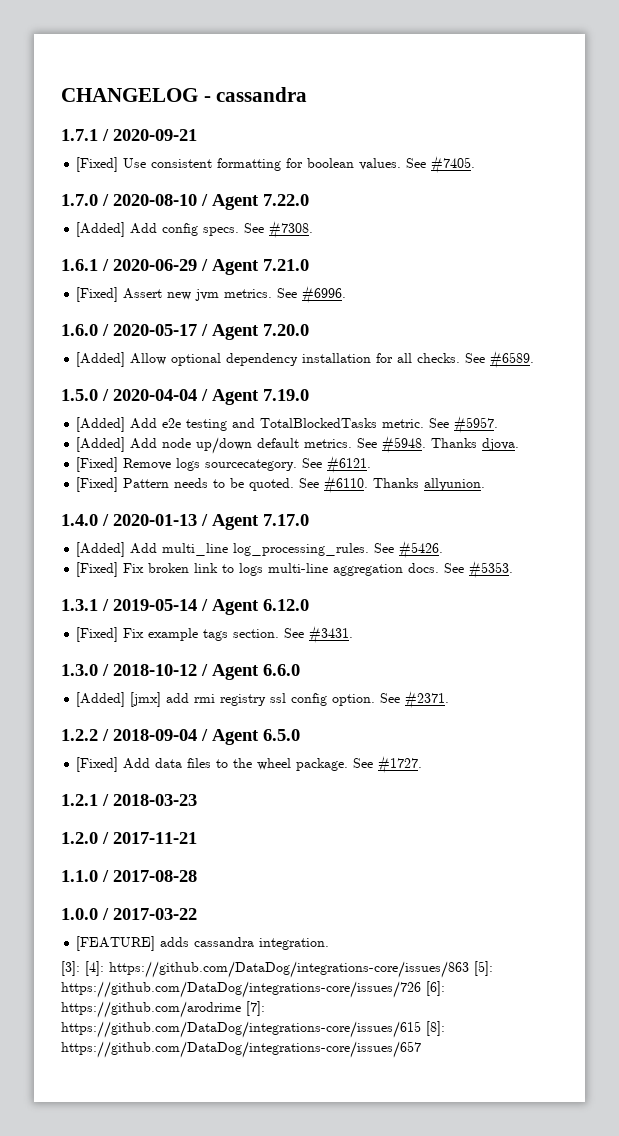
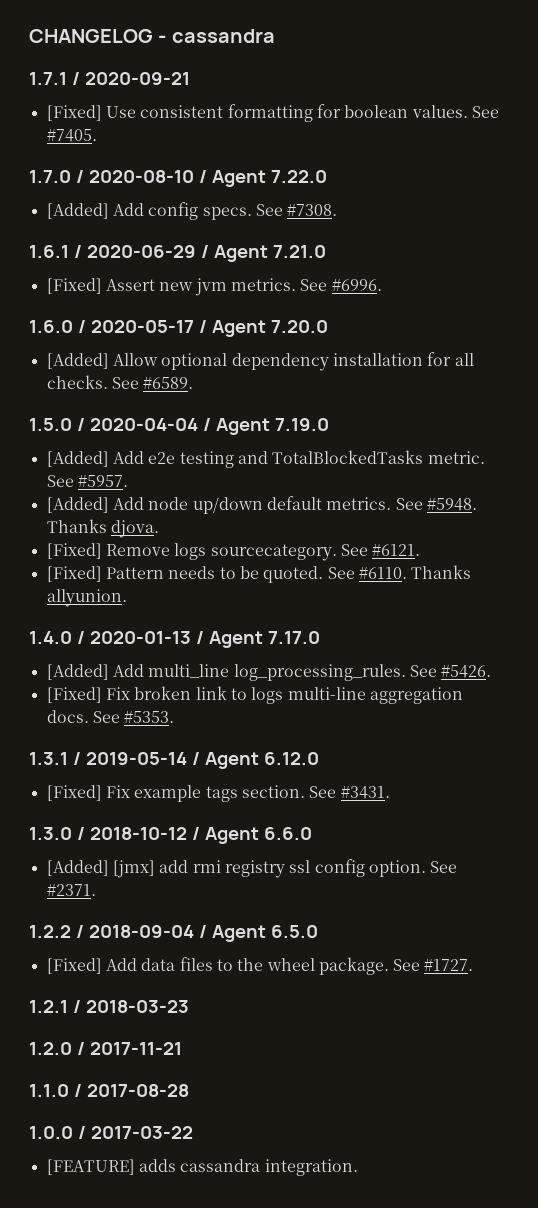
[61,961,493,978] [61,981,445,998] [61,1001,265,1018] [61,1021,445,1038] [61,1041,421,1058] // [3]: [4]: https://github.com/DataDog/integrations-core/issues/863 [5]: https://github.com/DataDog/integrations-core/issues/726 [6]: https://github.com/arodrime [7]: https://github.com/DataDog/integrations-core/issues/615 [8]: https://github.com/DataDog/integrations-core/issues/657 -> (358, 1167) none

